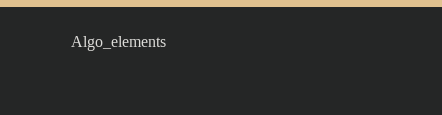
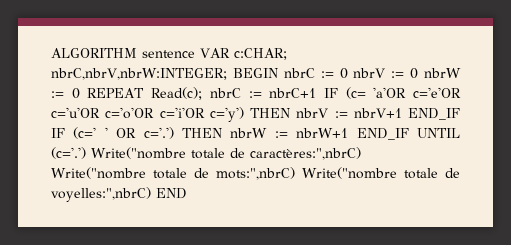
[71,36,166,51] Algo_elements -> [51,48,287,60] [51,68,461,80] [51,87,461,100] [51,107,460,122] [51,127,460,140] [51,147,361,160] [51,167,460,180] [51,187,187,202] ALGORITHM sentence VAR c:CHAR; nbrC,nbrV,nbrW:INTEGER; BEGIN nbrC := 0 nbrV := 0 nbrW := 0 REPEAT Read(c); nbrC := nbrC+1 IF (c= 'a'OR c='e'OR c='u'OR c='o'OR c='i'OR c='y') THEN nbrV := nbrV+1 END_IF IF (c=' ' OR c='.') THEN nbrW := nbrW+1 END_IF UNTIL (c='.') Write("nombre totale de caractères:",nbrC) Write("nombre totale de mots:",nbrC) Write("nombre totale de voyelles:",nbrC) END

